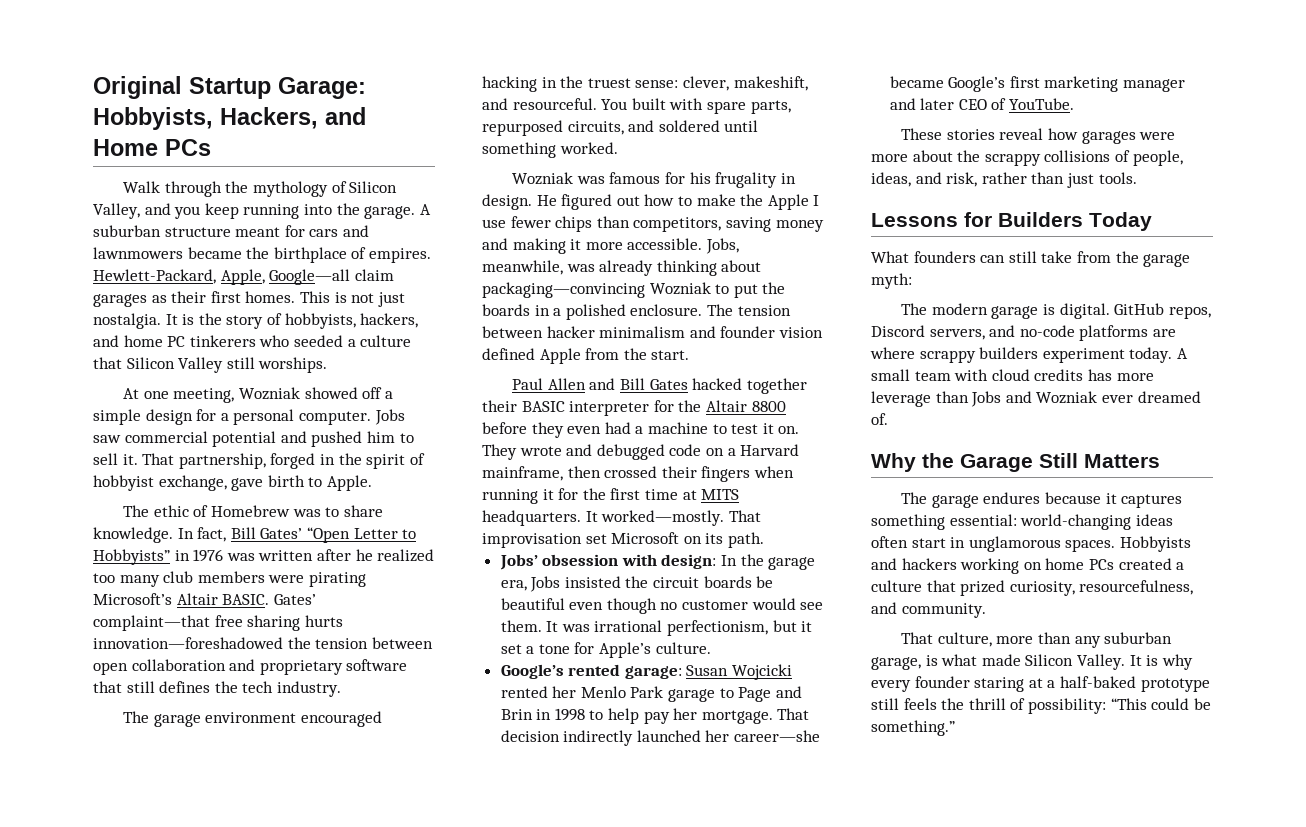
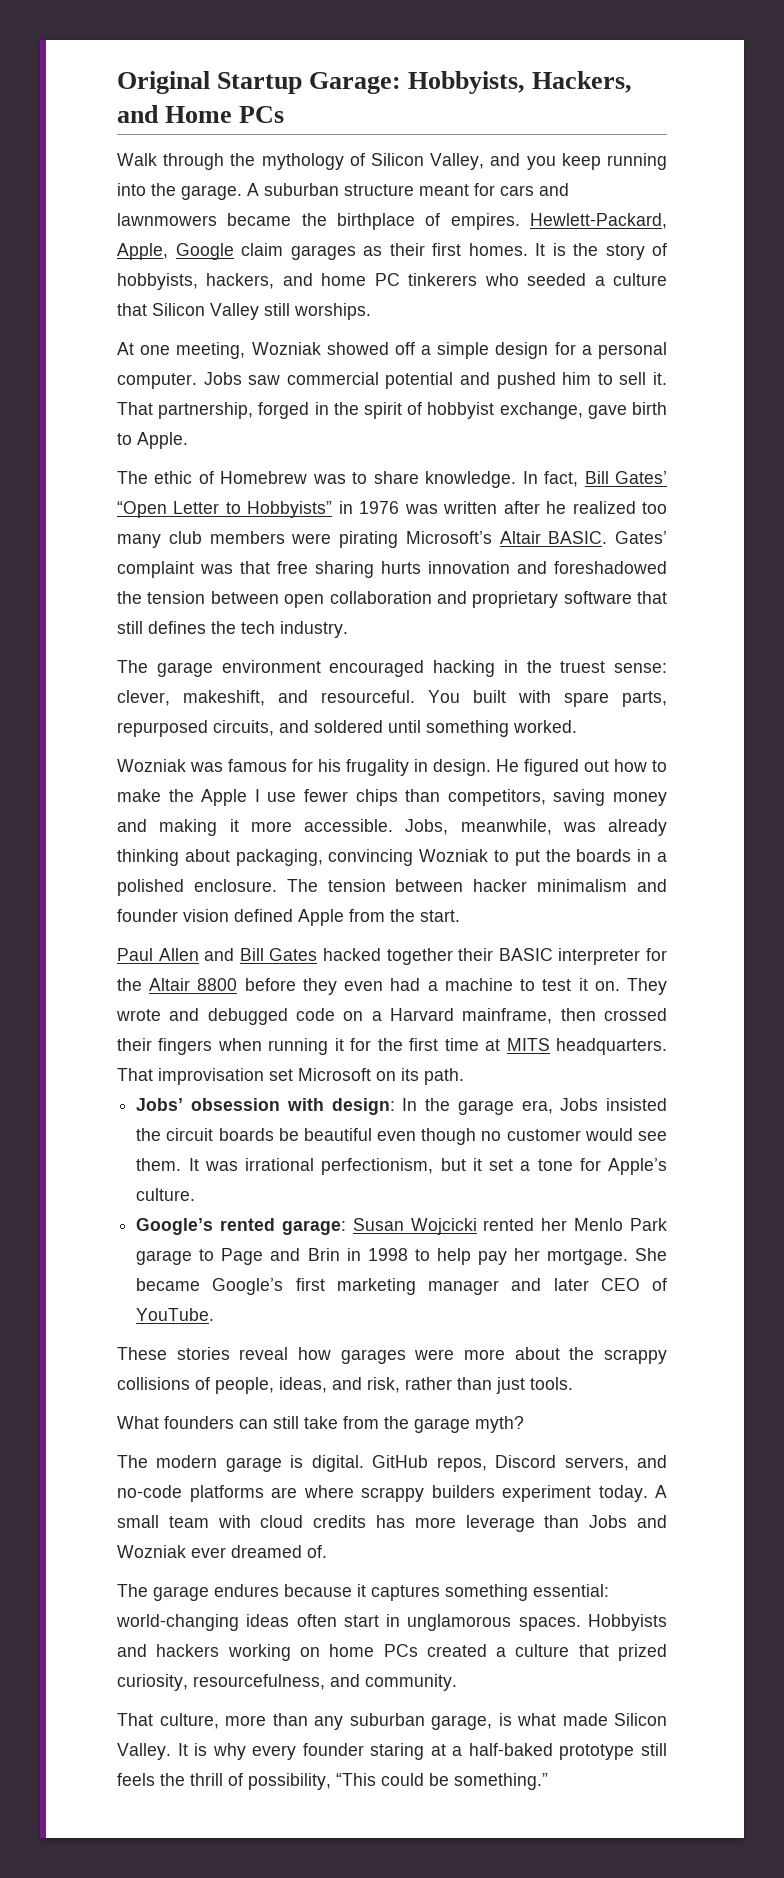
[269,269,351,285] Google—all -> [175,243,234,260] Google
[299,291,405,307] [93,313,161,329] This is not just nostalgia. -> (528, 249) none
[93,615,343,631] [93,637,283,649] complaint—that free sharing hurts innovation—foreshadowed -> [117,561,667,578] complaint was that free sharing hurts innovation and foreshadowed
[482,282,645,298] packaging—convincing -> [235,849,414,866] packaging, convincing
[585,510,725,526] It worked—mostly. -> (667, 1046) none
[777,708,810,720] [500,730,821,746] That decision indirectly launched her career—she -> [635,1248,667,1261] She
[871,212,1152,231] // Lessons for Builders Today -> (573, 1383) none
[871,273,912,289] myth: -> [475,1416,524,1433] myth?
[871,453,1160,472] // Why the Garage Still Matters -> (327, 1551) none
[1027,698,1106,714] possibility: -> [248,1773,331,1790] possibility,

